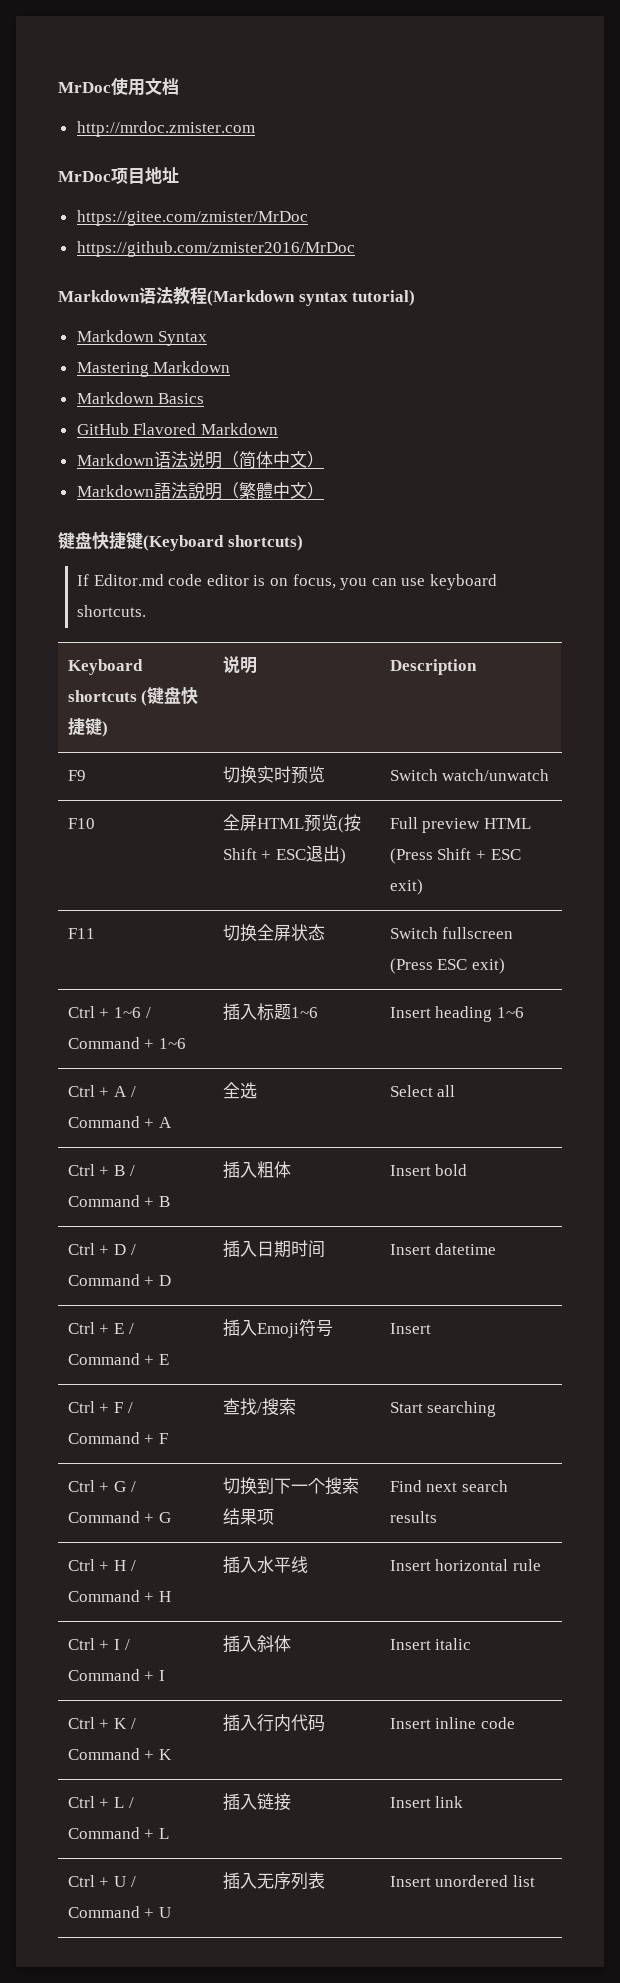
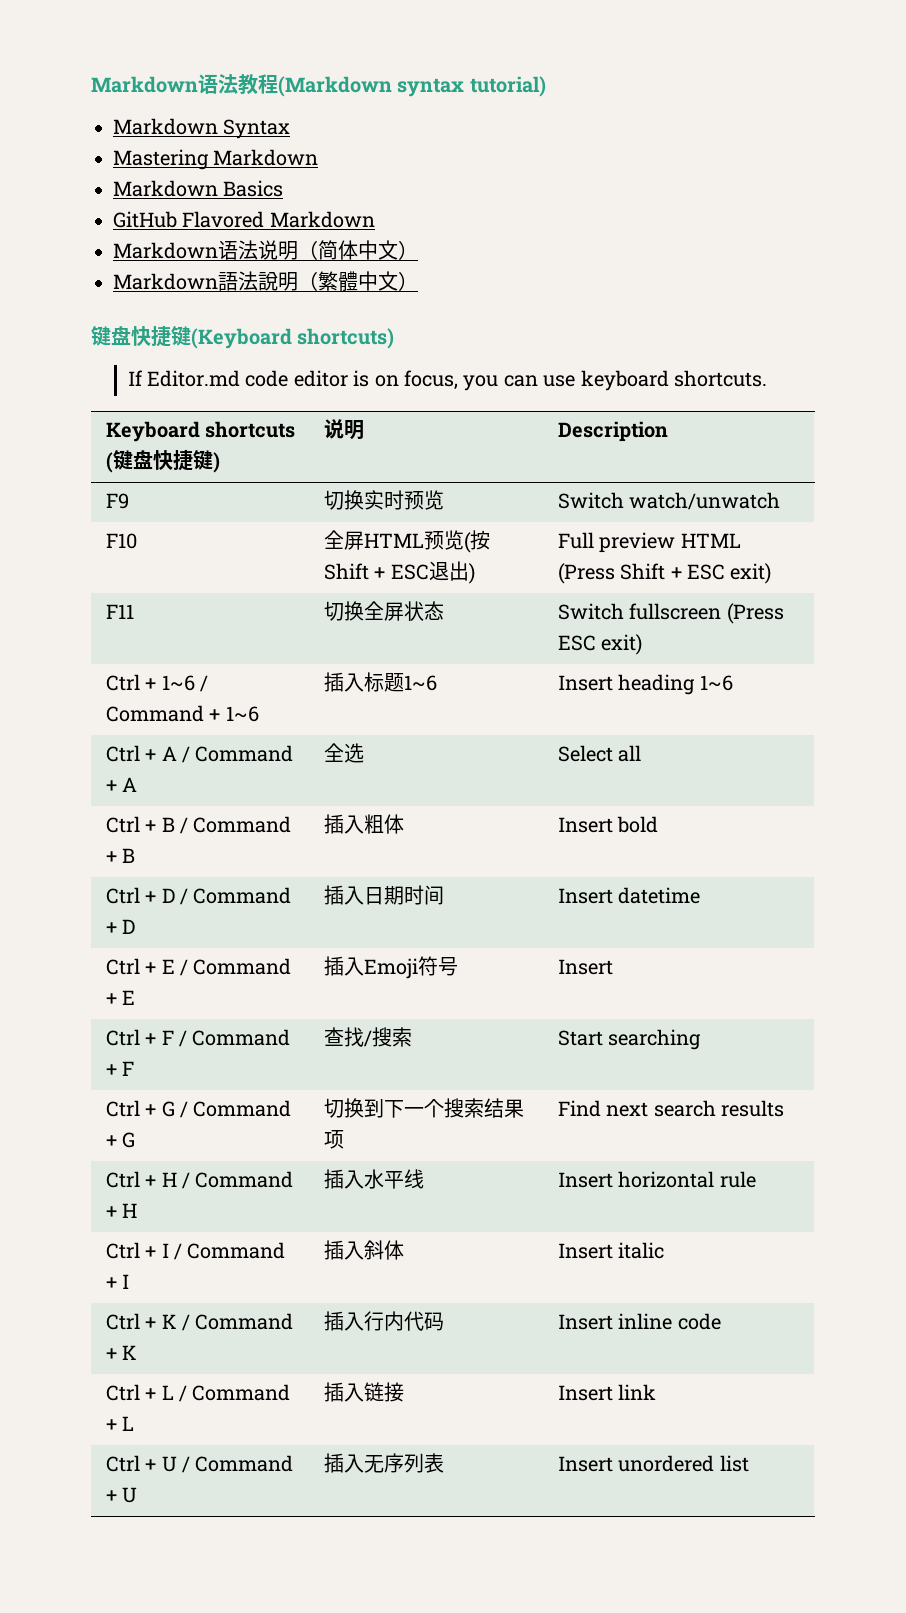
[58,78,179,96] [76,121,255,137] [58,167,179,184] [76,210,308,226] [76,241,355,257] MrDoc使用文档 // http://mrdoc.zmister.com // MrDoc项目地址 // https://gitee.com/zmister/MrDoc // https://github.com/zmister2016/MrDoc // -> (91, 84) none

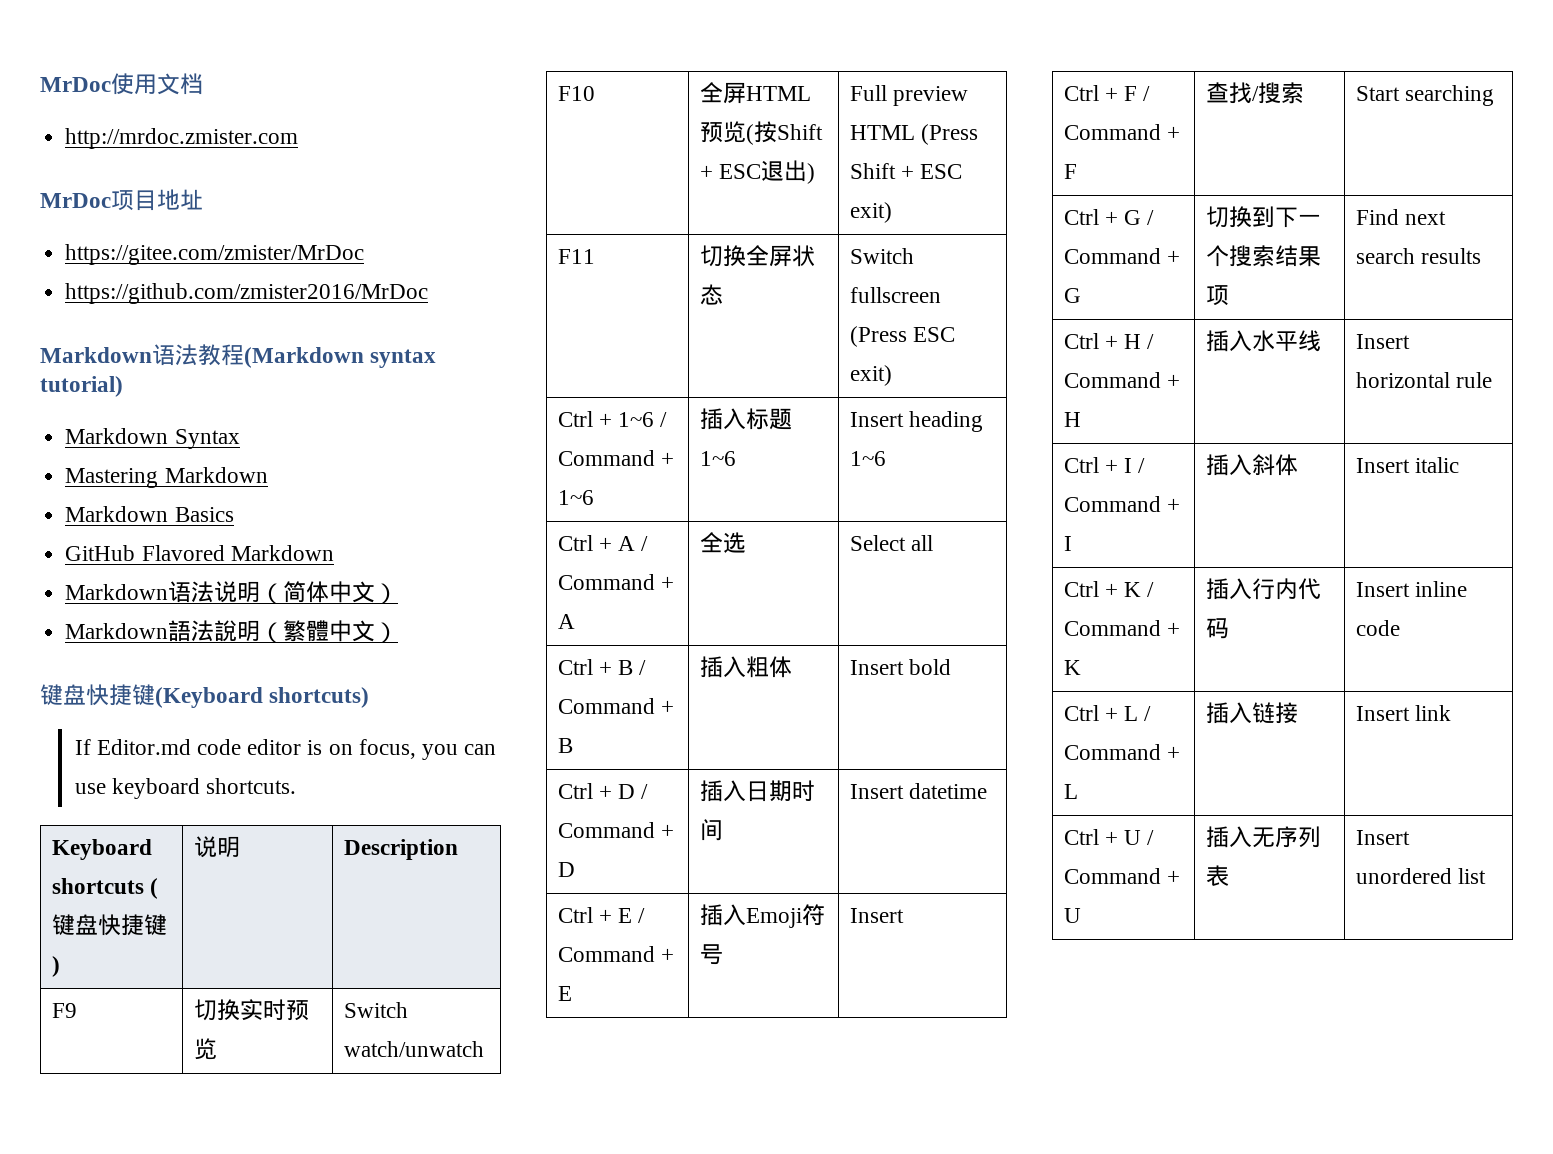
(91, 84) none -> [40,73,203,95] [65,128,299,149] [40,189,203,211] [65,244,365,265] [65,283,429,304] MrDoc使用文档 // http://mrdoc.zmister.com // MrDoc项目地址 // https://gitee.com/zmister/MrDoc // https://github.com/zmister2016/MrDoc //

